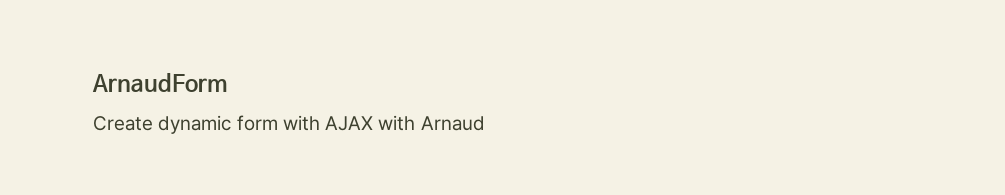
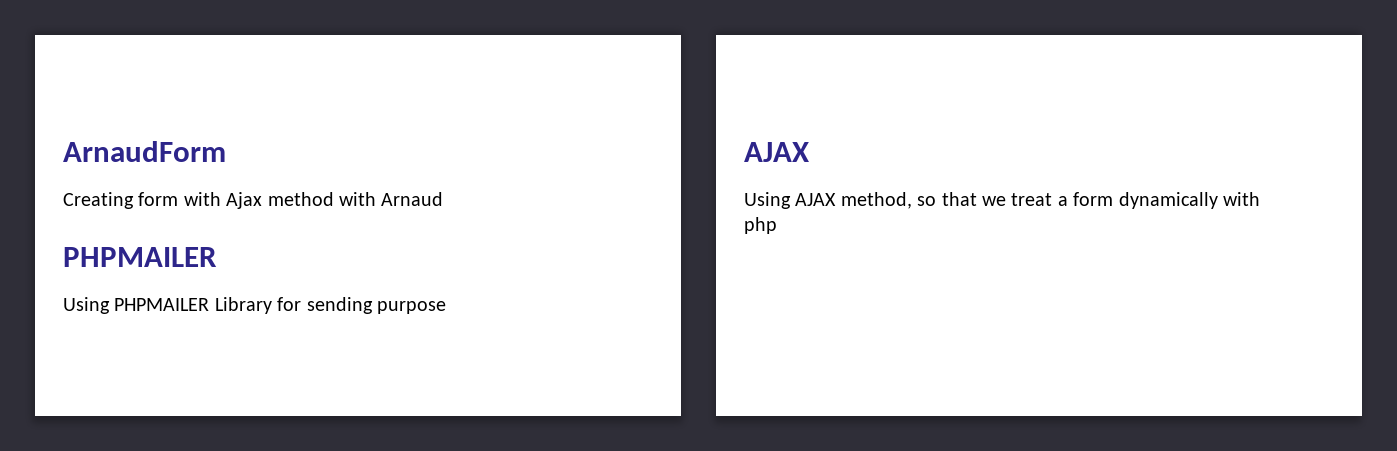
[93,115,485,134] Create dynamic form with AJAX with Arnaud -> [63,192,444,209] [63,247,217,267] [63,297,446,314] [744,142,809,162] [744,192,1260,209] [744,217,777,234] Creating form with Ajax method with Arnaud // PHPMAILER // Using PHPMAILER Library for sending purpose // AJAX // Using AJAX method, so that we treat a form dynamically with php

